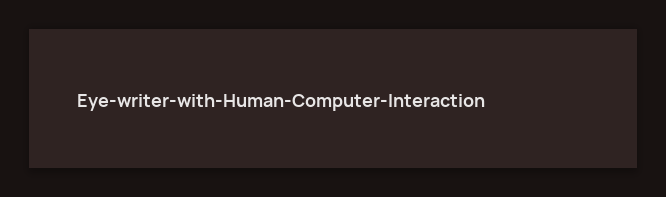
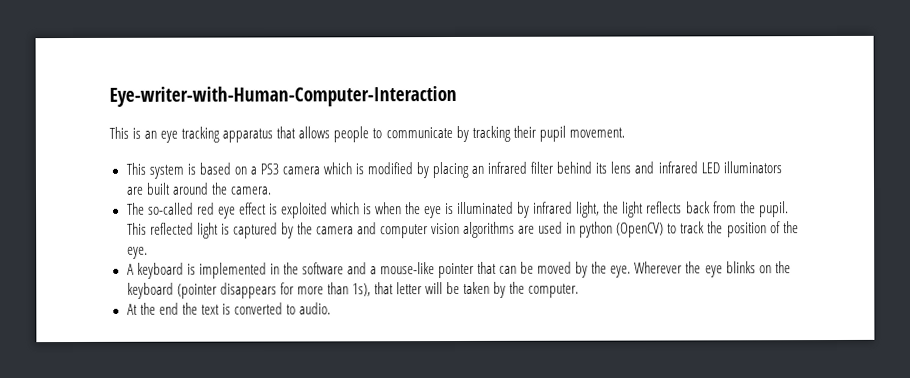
(485, 102) none -> [109,125,625,143] [125,161,782,179] [125,182,272,195] [126,201,789,219] [126,221,799,239] [126,246,148,259] [126,261,791,279] [126,281,580,299] [126,302,331,315] // This is an eye tracking apparatus that allows people to communicate by tracking their pupil movement. // This system is based on a PS3 camera which is modified by placing an infrared filter behind its lens and infrared LED illuminators are built around the camera. // The so-called red eye effect is exploited which is when the eye is illuminated by infrared light, the light reflects back from the pupil. This reflected light is captured by the camera and computer vision algorithms are used in python (OpenCV) to track the position of the eye. // A keyboard is implemented in the software and a mouse-like pointer that can be moved by the eye. Wherever the eye blinks on the keyboard (pointer disappears for more than 1s), that letter will be taken by the computer. // At the end the text is converted to audio.

